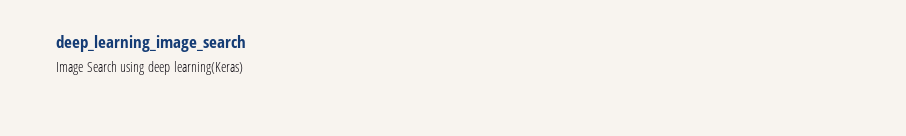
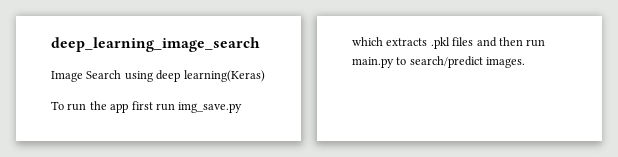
(243, 68) none -> [51,101,243,113] [352,37,546,49] [352,56,526,68] // To run the app first run img_save.py which extracts .pkl files and then run main.py to search/predict images.

